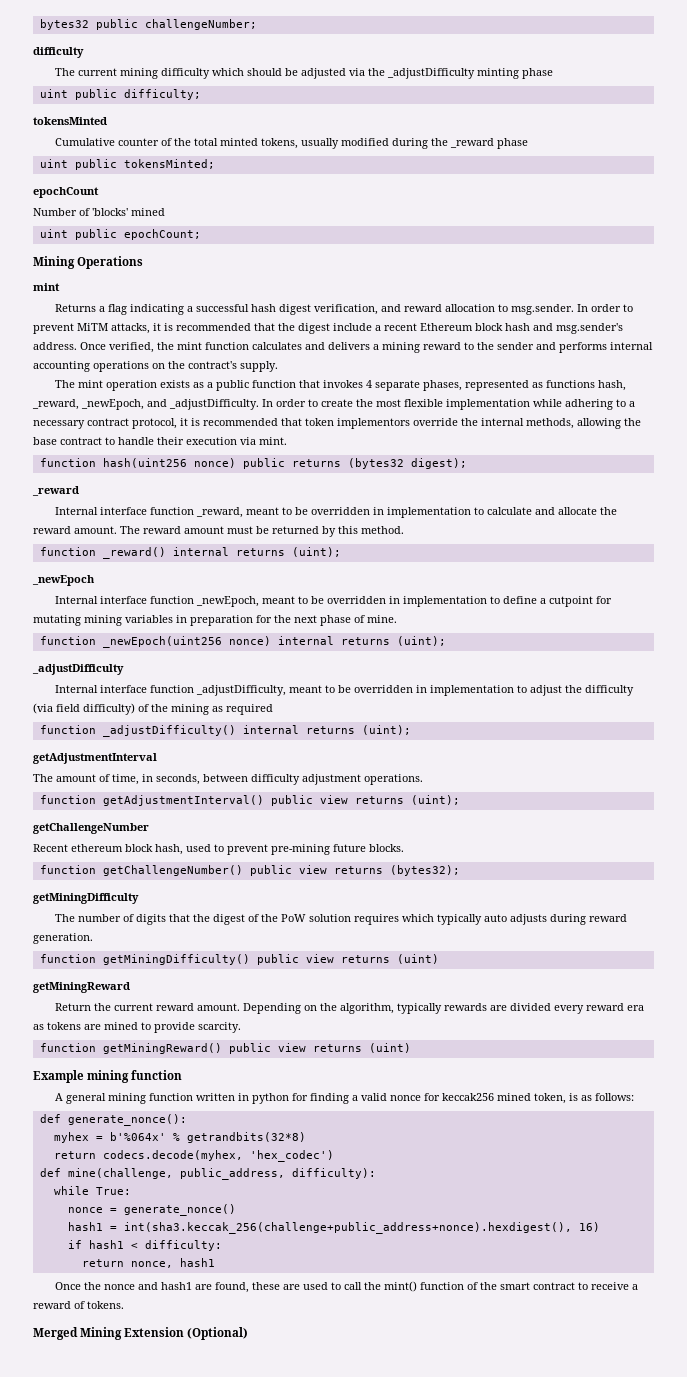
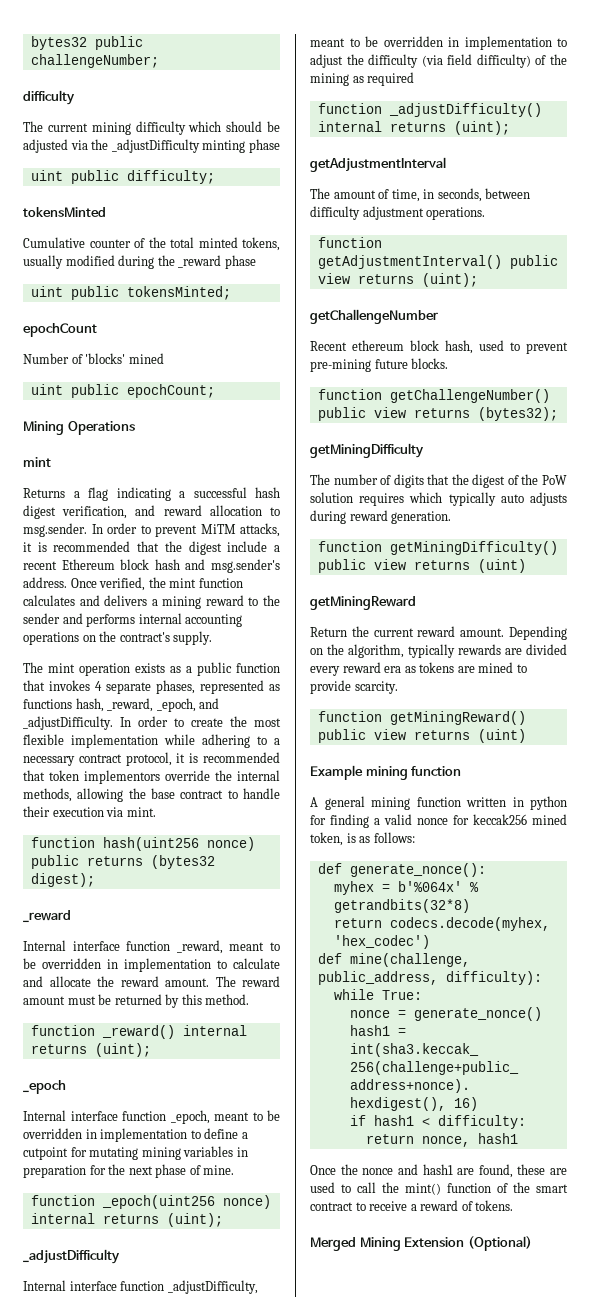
[81,399,144,410] _newEpoch, -> [156,698,196,712] _epoch,
[32,575,95,586] [54,596,259,607] _newEpoch // Internal interface function _newEpoch, -> [23,1080,66,1094] [23,1110,210,1124] _epoch // Internal interface function _epoch,
[102,636,222,648] _newEpoch(uint256 -> [101,1195,215,1209] _epoch(uint256

